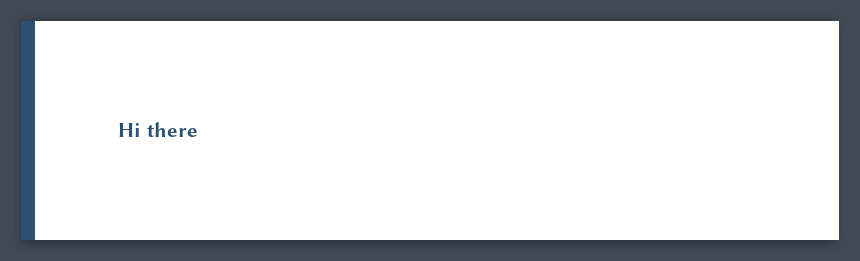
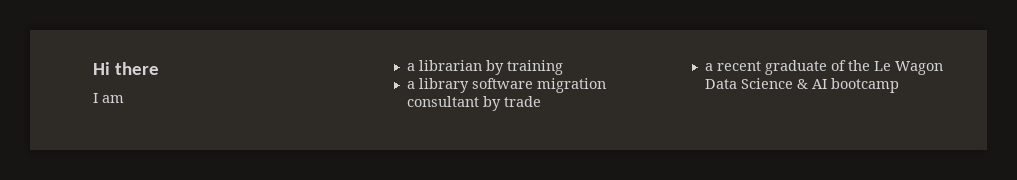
(198, 129) none -> [93,93,124,103] [406,60,563,75] [406,78,606,93] [406,96,541,111] [704,60,943,75] [704,78,899,93] // I am // a librarian by training // a library software migration consultant by trade // a recent graduate of the Le Wagon Data Science & AI bootcamp

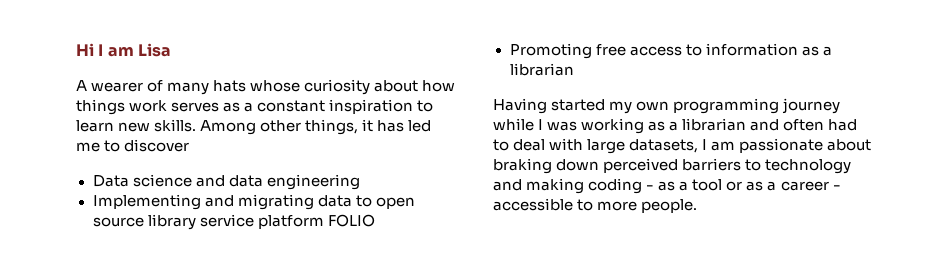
[114,62,159,75] [93,93,124,103] [406,60,563,75] [406,78,606,93] [406,96,541,111] [704,60,943,75] [704,78,899,93] there // I am // a librarian by training // a library software migration consultant by trade // a recent graduate of the Le Wagon Data Science & AI bootcamp -> [98,43,171,57] [76,79,456,95] [76,99,434,115] [76,119,432,135] [76,139,190,152] [92,174,360,190] [92,194,415,210] [92,214,375,230] [509,43,832,59] [509,63,574,76] [493,98,841,114] [493,118,858,134] [493,138,872,154] [493,158,852,174] [493,178,841,194] [493,198,698,213] I am Lisa // A wearer of many hats whose curiosity about how things work serves as a constant inspiration to learn new skills. Among other things, it has led me to discover // Data science and data engineering // Implementing and migrating data to open source library service platform FOLIO // Promoting free access to information as a librarian // Having started my own programming journey while I was working as a librarian and often had to deal with large datasets, I am passionate about braking down perceived barriers to technology and making coding - as a tool or as a career - accessible to more people.

